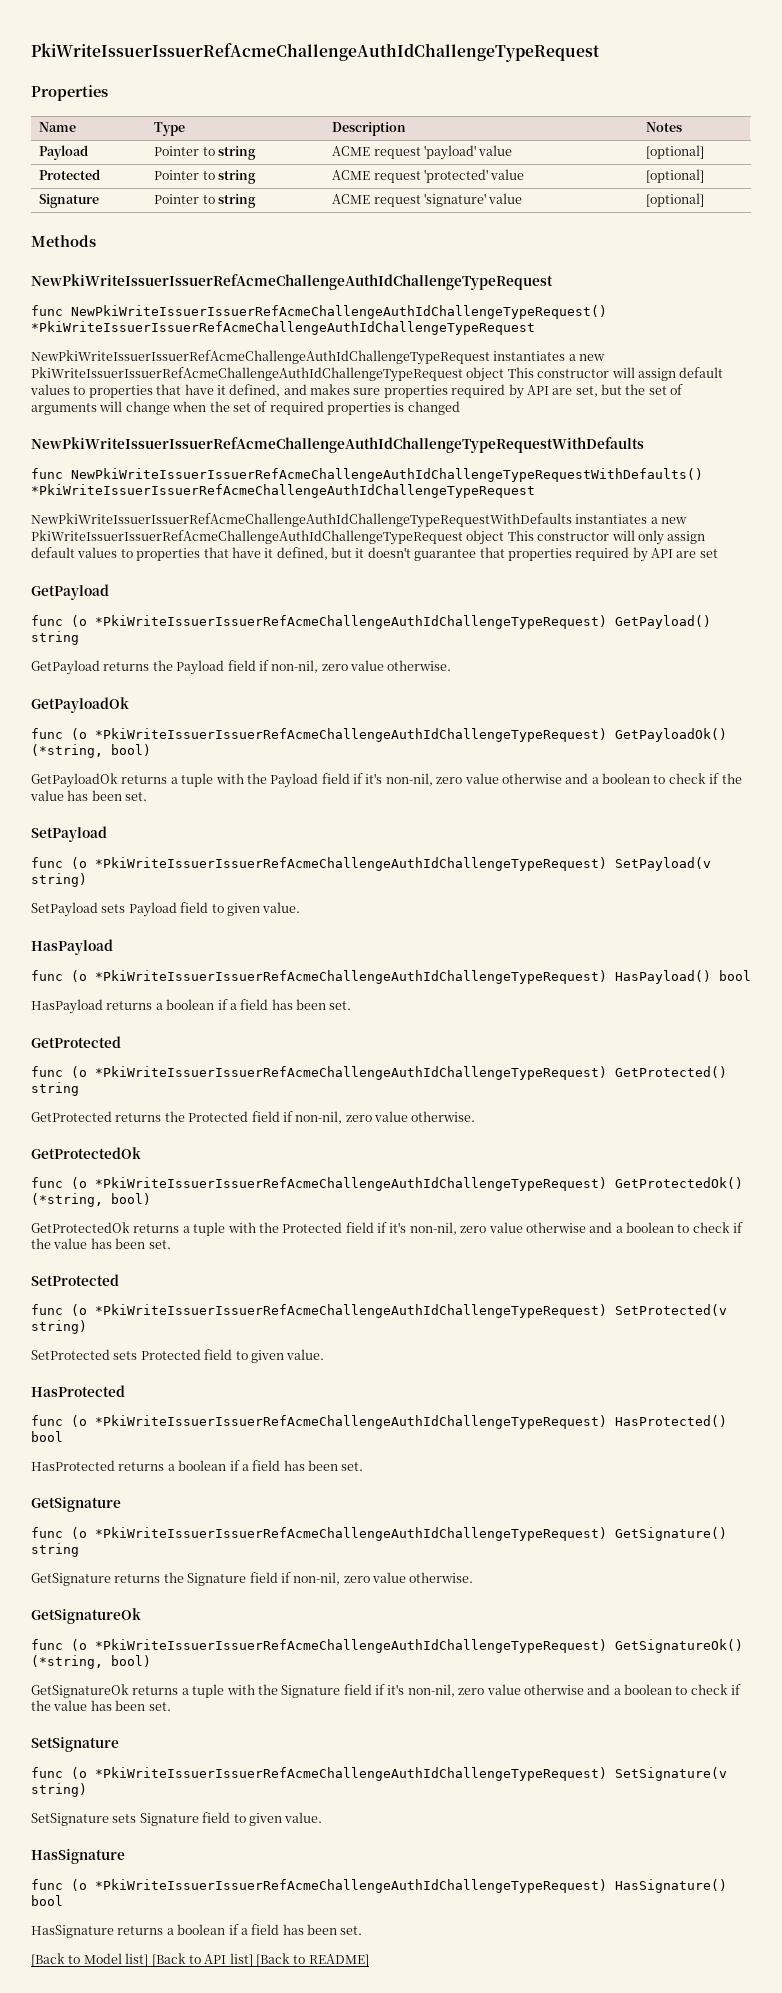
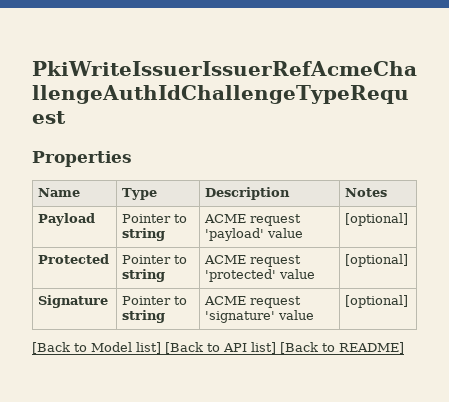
[31,235,96,247] [31,274,553,290] [31,305,607,319] [31,321,535,335] [31,350,606,365] [31,367,724,382] [30,384,684,399] [31,401,460,415] [31,437,644,453] [31,468,703,482] [31,484,535,498] [31,513,688,528] [31,530,706,545] [31,547,718,562] [31,584,109,600] [31,615,711,629] [31,631,79,645] [31,660,452,675] [31,697,129,713] [31,728,727,742] [31,744,151,758] [31,773,742,788] [30,790,148,801] [31,826,107,842] [31,857,711,871] [31,873,87,887] [31,902,301,917] [31,939,113,955] [31,970,751,984] [31,999,352,1014] [31,1036,121,1048] [31,1066,727,1080] [31,1082,79,1096] [31,1111,476,1124] [31,1147,141,1159] [31,1177,743,1191] [31,1193,151,1207] [31,1222,744,1236] [31,1238,171,1249] [31,1274,119,1286] [31,1304,727,1318] [31,1320,87,1334] [31,1349,325,1363] [31,1385,125,1397] [31,1415,727,1429] [31,1431,63,1442] [31,1460,364,1471] [31,1497,121,1512] [31,1527,727,1541] [31,1543,79,1557] [31,1572,474,1586] [31,1608,141,1624] [31,1639,743,1653] [31,1655,151,1669] [31,1684,742,1698] [31,1700,171,1711] [31,1737,119,1752] [31,1767,727,1781] [31,1783,87,1797] [31,1812,323,1826] [31,1849,125,1864] [31,1879,727,1893] [31,1895,63,1906] [31,1924,363,1938] // Methods // NewPkiWriteIssuerIssuerRefAcmeChallengeAuthIdChallengeTypeRequest // func NewPkiWriteIssuerIssuerRefAcmeChallengeAuthIdChallengeTypeRequest() *PkiWriteIssuerIssuerRefAcmeChallengeAuthIdChallengeTypeRequest // NewPkiWriteIssuerIssuerRefAcmeChallengeAuthIdChallengeTypeRequest instantiates a new PkiWriteIssuerIssuerRefAcmeChallengeAuthIdChallengeTypeRequest object This constructor will assign default values to properties that have it defined, and makes sure properties required by API are set, but the set of arguments will change when the set of required properties is changed // NewPkiWriteIssuerIssuerRefAcmeChallengeAuthIdChallengeTypeRequestWithDefaults // func NewPkiWriteIssuerIssuerRefAcmeChallengeAuthIdChallengeTypeRequestWithDefaults() *PkiWriteIssuerIssuerRefAcmeChallengeAuthIdChallengeTypeRequest // NewPkiWriteIssuerIssuerRefAcmeChallengeAuthIdChallengeTypeRequestWithDefaults instantiates a new PkiWriteIssuerIssuerRefAcmeChallengeAuthIdChallengeTypeRequest object This constructor will only assign default values to properties that have it defined, but it doesn't guarantee that properties required by API are set // GetPayload // func (o *PkiWriteIssuerIssuerRefAcmeChallengeAuthIdChallengeTypeRequest) GetPayload() string // GetPayload returns the Payload field if non-nil, zero value otherwise. // GetPayloadOk // func (o *PkiWriteIssuerIssuerRefAcmeChallengeAuthIdChallengeTypeRequest) GetPayloadOk() (*string, bool) // GetPayloadOk returns a tuple with the Payload field if it's non-nil, zero value otherwise and a boolean to check if the value has been set. // SetPayload // func (o *PkiWriteIssuerIssuerRefAcmeChallengeAuthIdChallengeTypeRequest) SetPayload(v string) // SetPayload sets Payload field to given value. // HasPayload // func (o *PkiWriteIssuerIssuerRefAcmeChallengeAuthIdChallengeTypeRequest) HasPayload() bool // HasPayload returns a boolean if a field has been set. // GetProtected // func (o *PkiWriteIssuerIssuerRefAcmeChallengeAuthIdChallengeTypeRequest) GetProtected() string // GetProtected returns the Protected field if non-nil, zero value otherwise. // GetProtectedOk // func (o *PkiWriteIssuerIssuerRefAcmeChallengeAuthIdChallengeTypeRequest) GetProtectedOk() (*string, bool) // GetProtectedOk returns a tuple with the Protected field if it's non-nil, zero value otherwise and a boolean to check if the value has been set. // SetProtected // func (o *PkiWriteIssuerIssuerRefAcmeChallengeAuthIdChallengeTypeRequest) SetProtected(v string) // SetProtected sets Protected field to given value. // HasProtected // func (o *PkiWriteIssuerIssuerRefAcmeChallengeAuthIdChallengeTypeRequest) HasProtected() bool // HasProtected returns a boolean if a field has been set. // GetSignature // func (o *PkiWriteIssuerIssuerRefAcmeChallengeAuthIdChallengeTypeRequest) GetSignature() string // GetSignature returns the Signature field if non-nil, zero value otherwise. // GetSignatureOk // func (o *PkiWriteIssuerIssuerRefAcmeChallengeAuthIdChallengeTypeRequest) GetSignatureOk() (*string, bool) // GetSignatureOk returns a tuple with the Signature field if it's non-nil, zero value otherwise and a boolean to check if the value has been set. // SetSignature // func (o *PkiWriteIssuerIssuerRefAcmeChallengeAuthIdChallengeTypeRequest) SetSignature(v string) // SetSignature sets Signature field to given value. // HasSignature // func (o *PkiWriteIssuerIssuerRefAcmeChallengeAuthIdChallengeTypeRequest) HasSignature() bool // HasSignature returns a boolean if a field has been set. -> (409, 301) none

